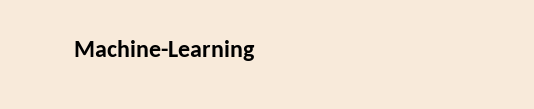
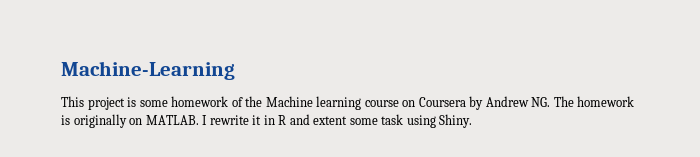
(255, 50) none -> [61,96,635,110] [61,114,473,128] // This project is some homework of the Machine learning course on Coursera by Andrew NG. The homework is originally on MATLAB. I rewrite it in R and extent some task using Shiny.

